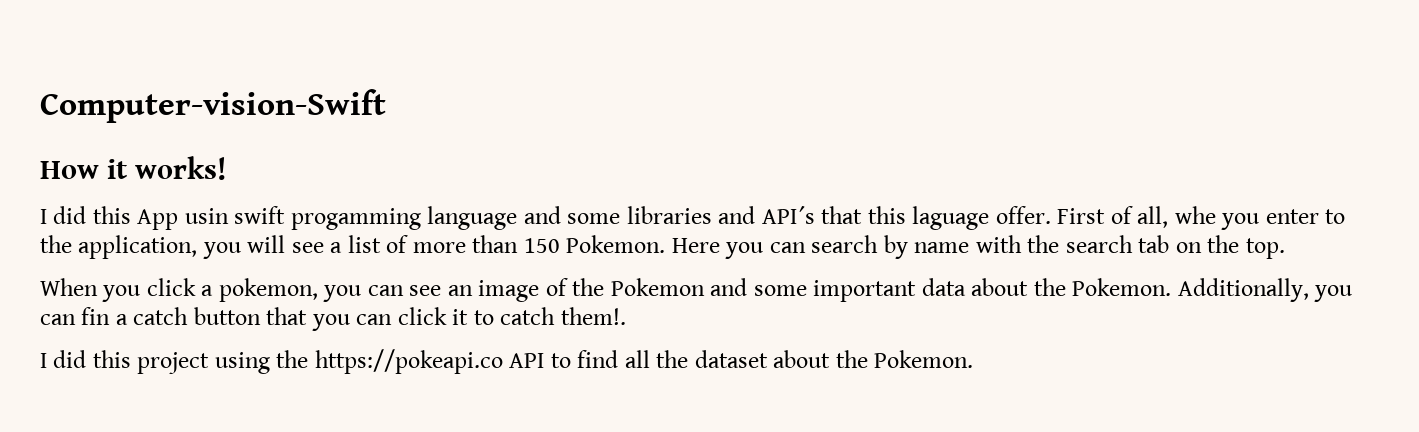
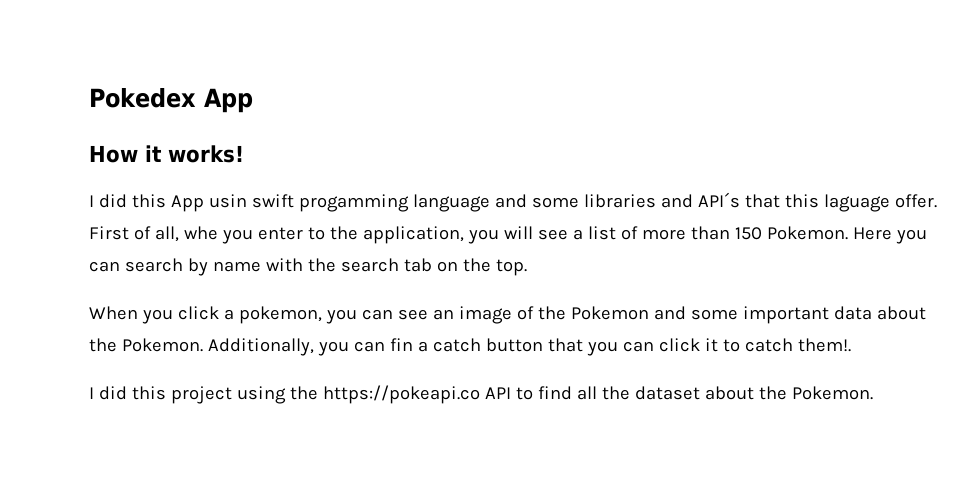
[40,89,386,123] Computer-vision-Swift -> [89,88,253,113] Pokedex App

